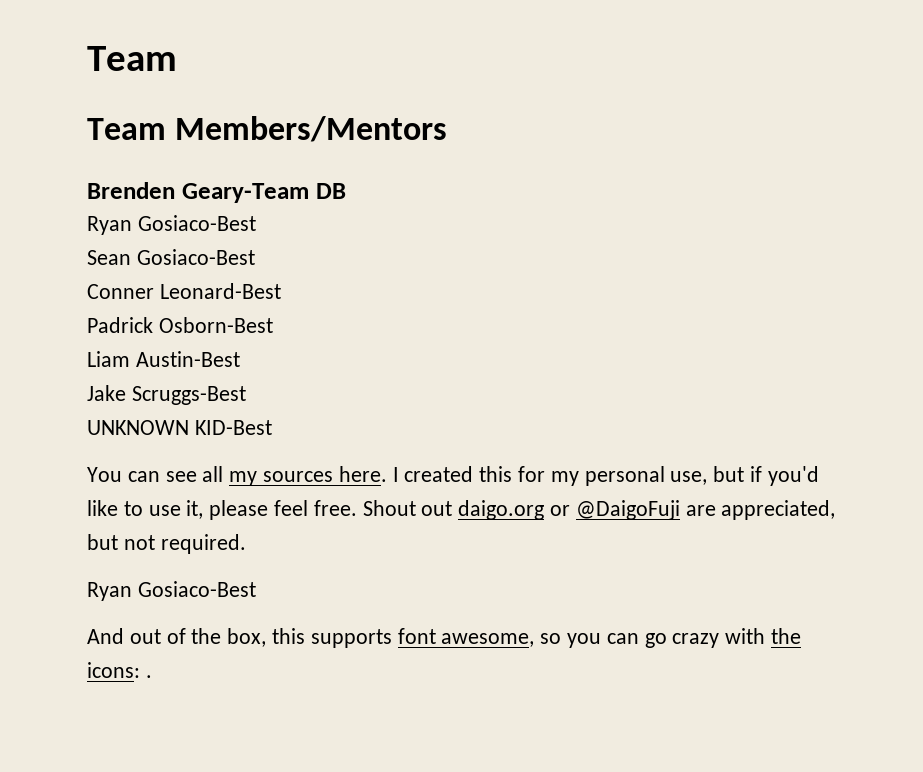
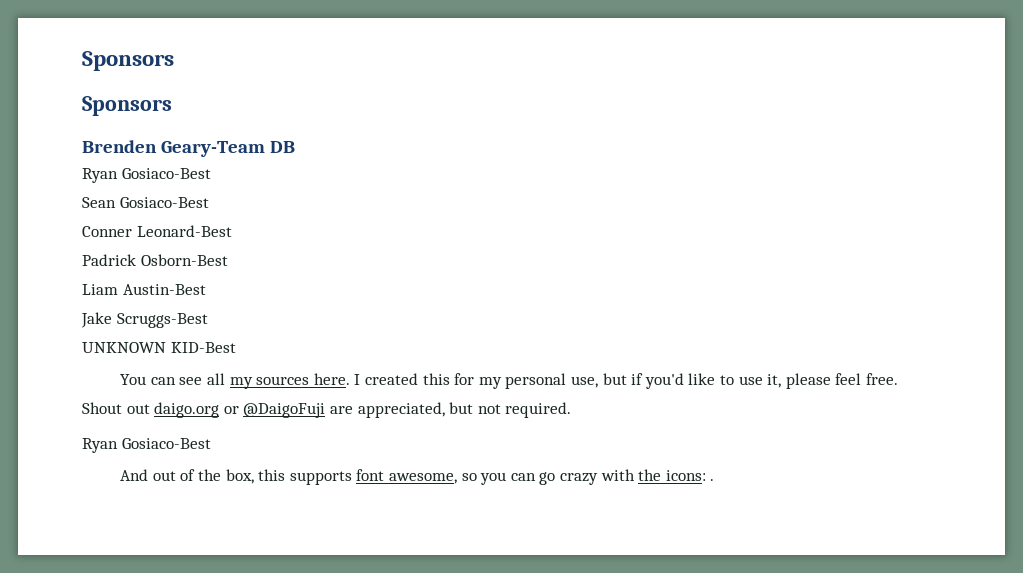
[87,46,177,71] [87,116,448,142] Team // Team Members/Mentors -> [82,51,174,71] [82,96,172,116] Sponsors // Sponsors

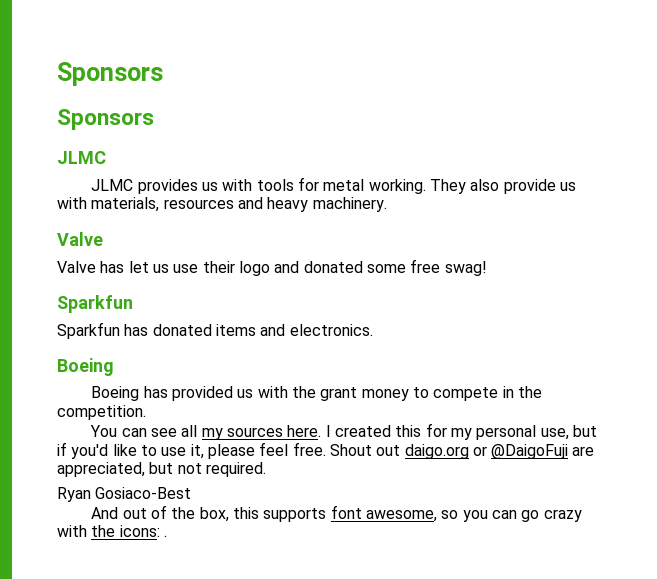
[82,140,295,157] [82,168,211,183] [82,197,209,208] [82,225,232,237] [82,254,228,266] [82,284,206,295] [81,312,208,328] [82,342,236,353] Brenden Geary-Team DB // Ryan Gosiaco-Best // Sean Gosiaco-Best // Conner Leonard-Best // Padrick Osborn-Best // Liam Austin-Best // Jake Scruggs-Best // UNKNOWN KID-Best -> [57,151,106,164] [91,177,576,194] [57,197,387,212] [57,232,103,246] [57,259,487,276] [57,295,133,313] [57,322,373,339] [57,358,114,376] [91,386,542,401] [57,405,146,420] JLMC // JLMC provides us with tools for metal working. They also provide us with materials, resources and heavy machinery. // Valve // Valve has let us use their logo and donated some free swag! // Sparkfun // Sparkfun has donated items and electronics. // Boeing // Boeing has provided us with the grant money to compete in the competition.

